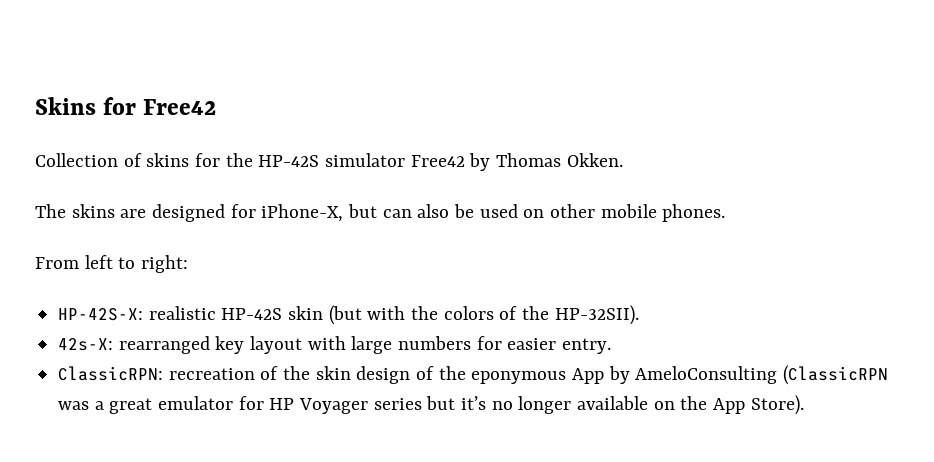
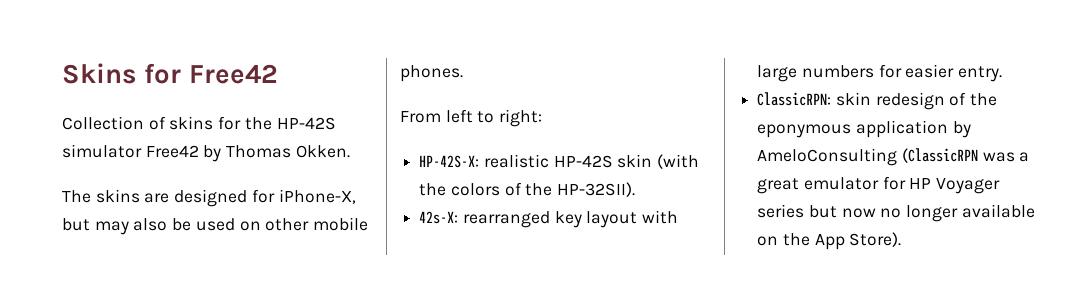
[382,209,412,218] can -> [94,221,129,235] may
[328,305,406,325] (but with -> [657,154,700,169] (with
[168,366,411,384] recreation of the skin design -> [835,92,945,110] skin redesign
[572,368,605,384] App -> [855,120,948,138] application
[461,396,487,410] it’s -> [841,208,876,218] now

